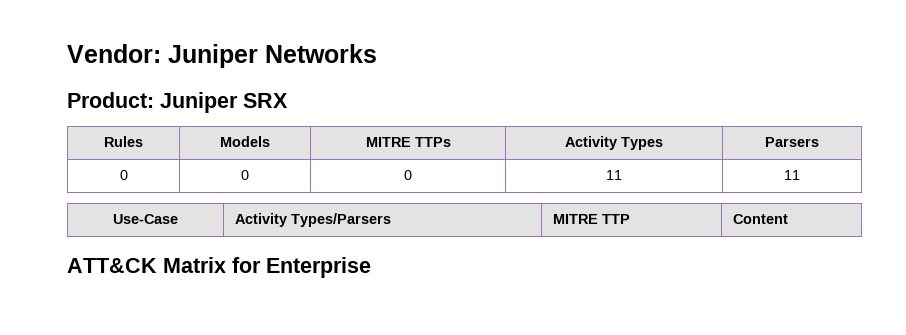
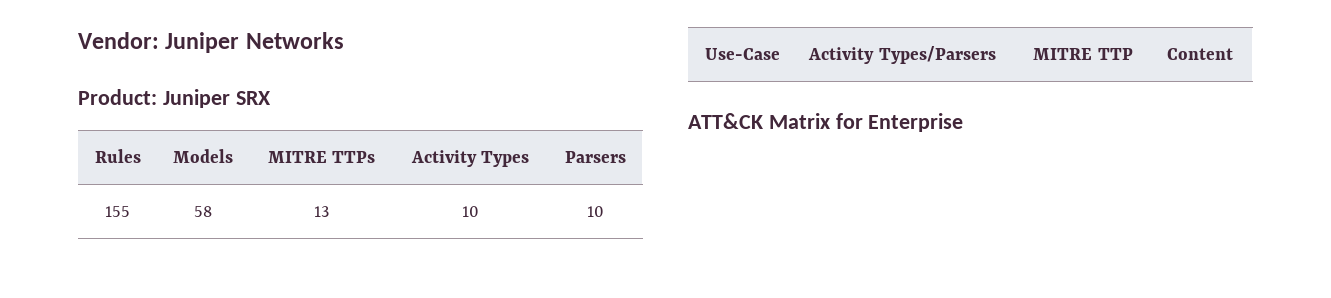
[119,170,128,180] [241,170,249,180] [404,170,412,180] [606,170,622,180] [784,170,800,180] 0 | 0 | 0 | 11 | 11 -> [105,206,130,217] [194,206,212,217] [314,206,329,217] [462,206,479,217] [586,206,604,217] 155 | 58 | 13 | 10 | 10

